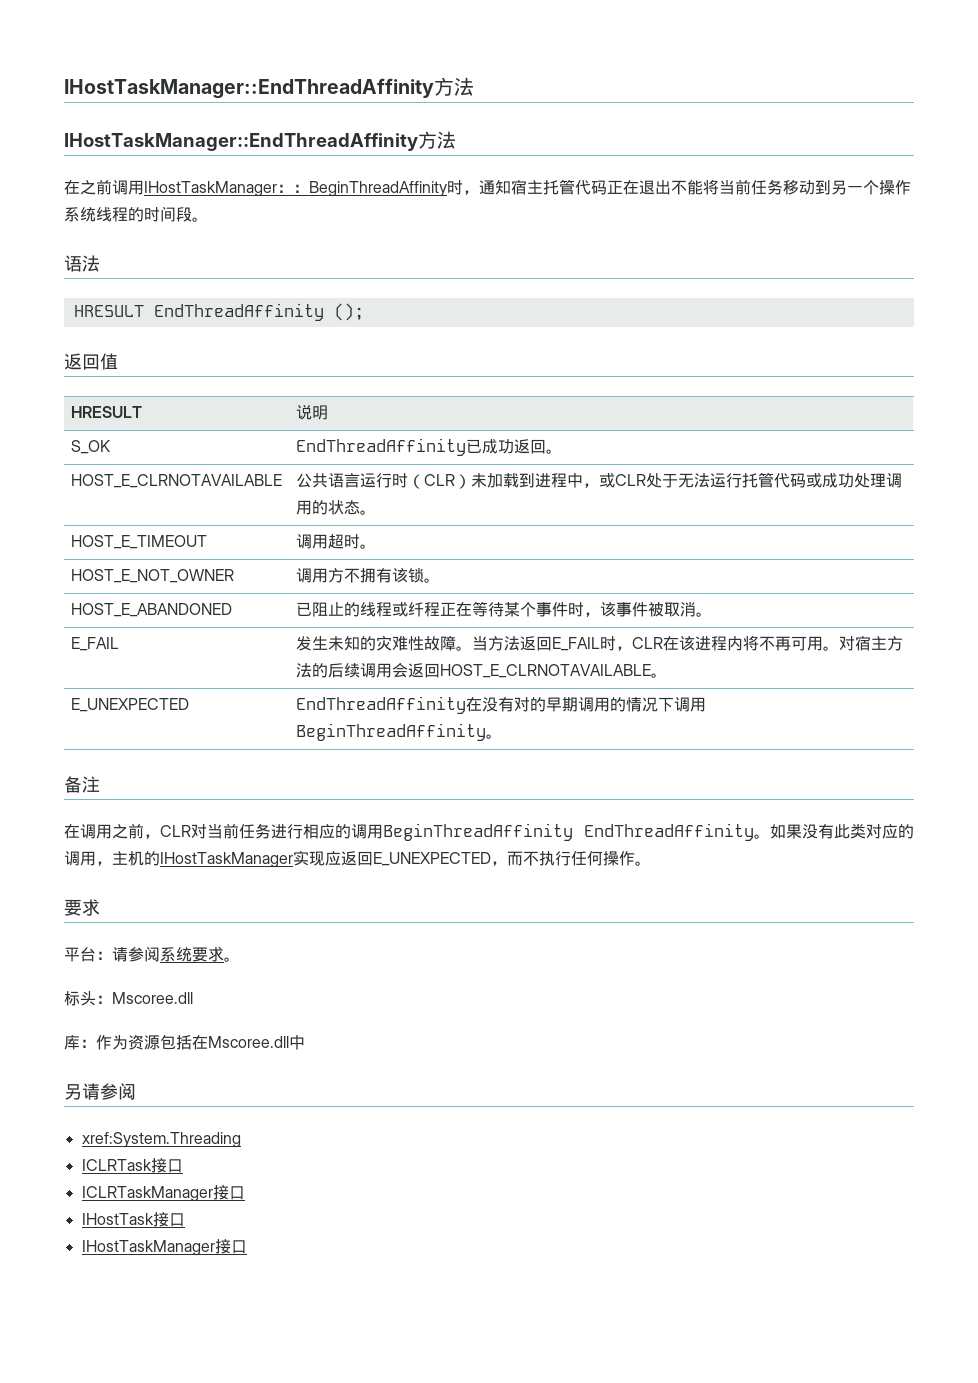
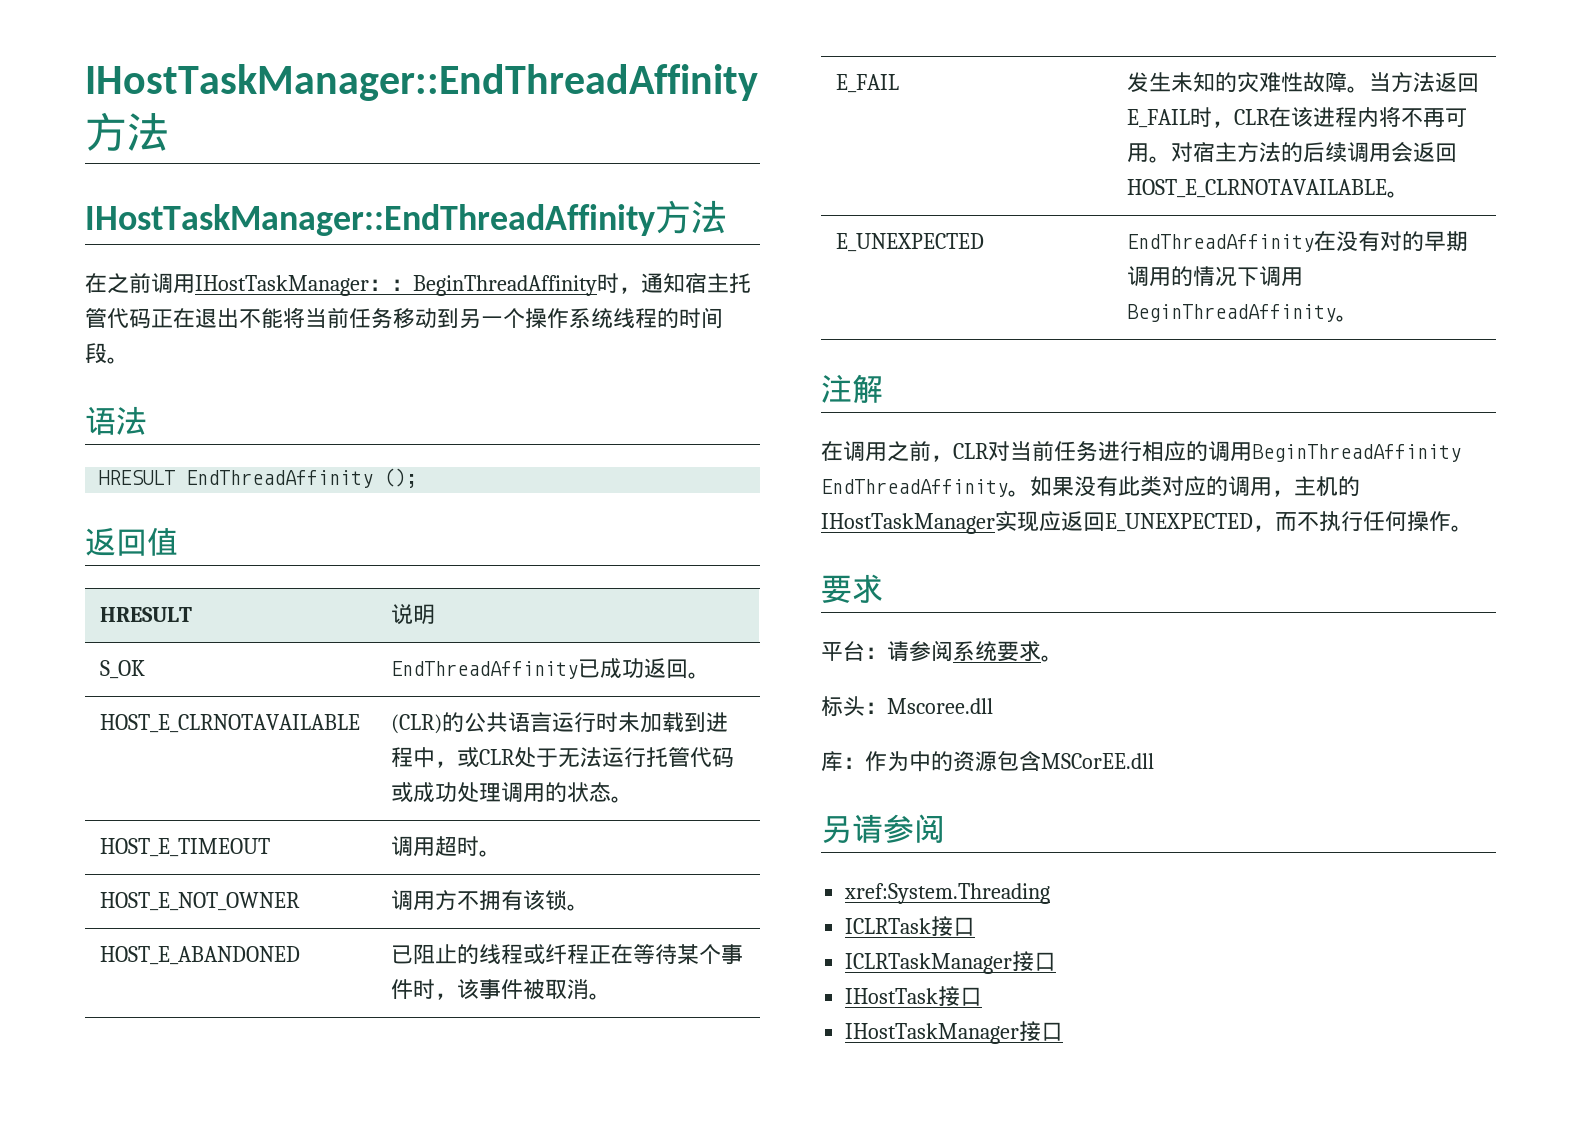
(282, 481) none -> [391,712,465,734] (CLR)的
[407,474,471,489] （CLR） -> (619, 722) none
[64,776,82,793] 备 -> (1359, 318) none
(100, 784) none -> [852,374,883,403] 解
[128,1034,305,1050] 资源包括在Mscoree.dll中 -> [909,751,1154,772] 中的资源包含MSCorEE.dll

